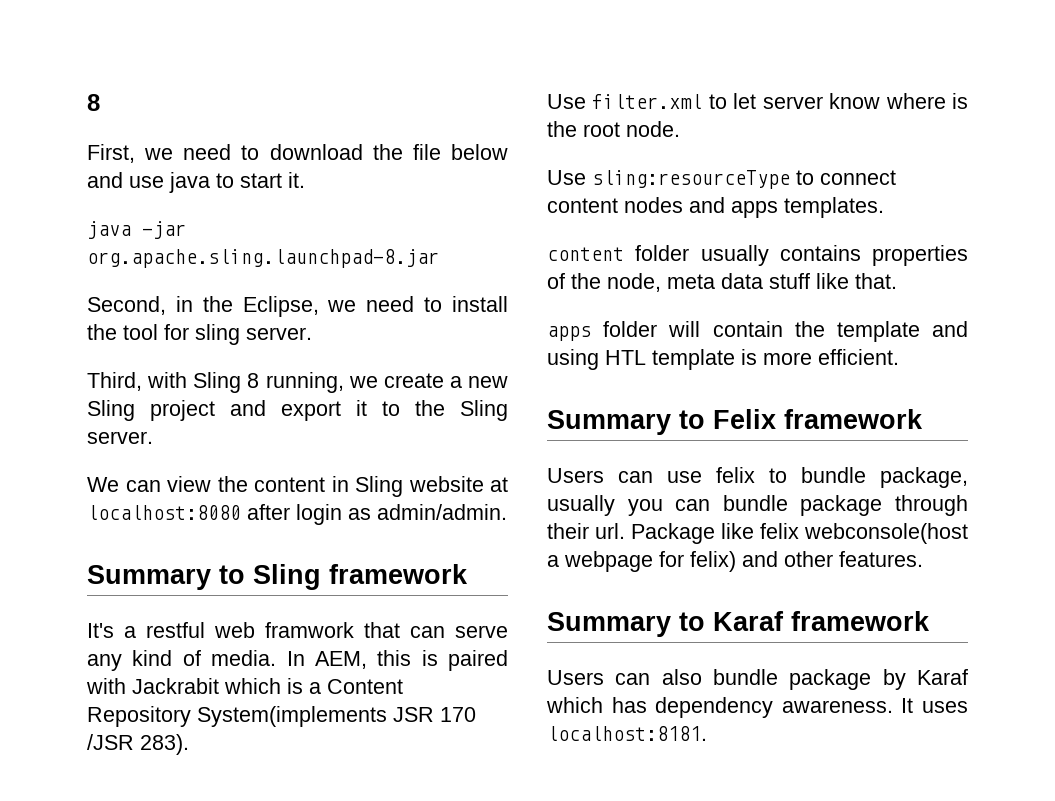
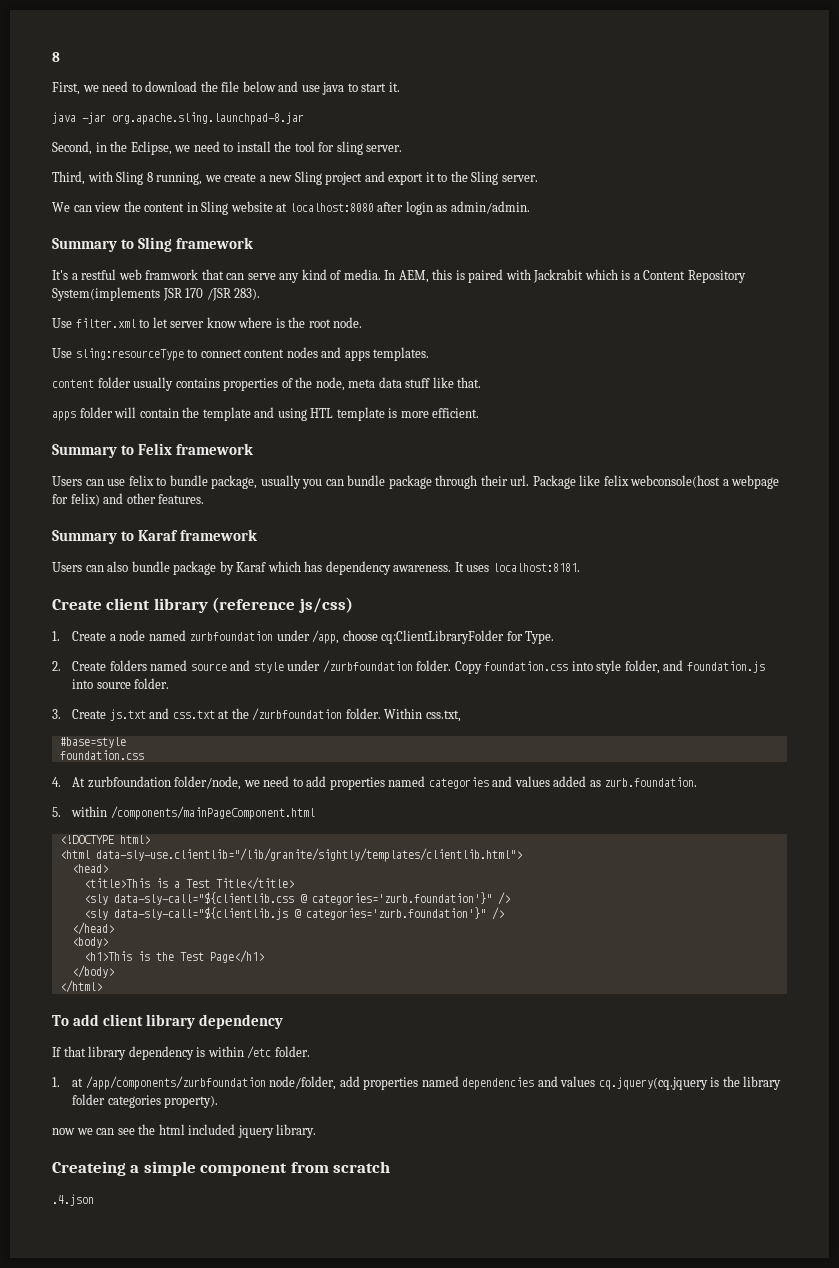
(707, 733) none -> [52,597,353,613] [52,630,555,644] [52,660,765,674] [72,678,170,689] [52,708,461,722] [59,737,126,748] [59,750,144,760] [52,776,698,790] [52,806,315,820] [59,835,150,844] [59,848,522,862] [71,864,108,873] [83,877,294,890] [83,892,510,905] [83,907,504,920] [71,922,114,935] [71,937,108,948] [83,950,264,963] [71,965,114,978] [59,980,102,993] [52,1014,284,1029] [52,1046,310,1060] [52,1076,782,1090] [72,1094,219,1108] [52,1124,317,1138] [52,1161,391,1176] [52,1194,94,1206] // Create client library (reference js/css) // 1. Create a node named zurbfoundation under /app, choose cq:ClientLibraryFolder for Type. // 2. Create folders named source and style under /zurbfoundation folder. Copy foundation.css into style folder, and foundation.js into source folder. // 3. Create js.txt and css.txt at the /zurbfoundation folder. Within css.txt, // #base=style // foundation.css // 4. At zurbfoundation folder/node, we need to add properties named categories and values added as zurb.foundation. // 5. within /components/mainPageComponent.html // <!DOCTYPE html> // <html data-sly-use.clientlib="/lib/granite/sightly/templates/clientlib.html"> // <head> // <title>This is a Test Title</title> // <sly data-sly-call="${clientlib.css @ categories='zurb.foundation'}" /> // <sly data-sly-call="${clientlib.js @ categories='zurb.foundation'}" /> // </head> // <body> // <h1>This is the Test Page</h1> // </body> // </html> // To add client library dependency // If that library dependency is within /etc folder. // 1. at /app/components/zurbfoundation node/folder, add properties named dependencies and values cq.jquery(cq.jquery is the library folder categories property). // now we can see the html included jquery library. // Createing a simple component from scratch // .4.json

